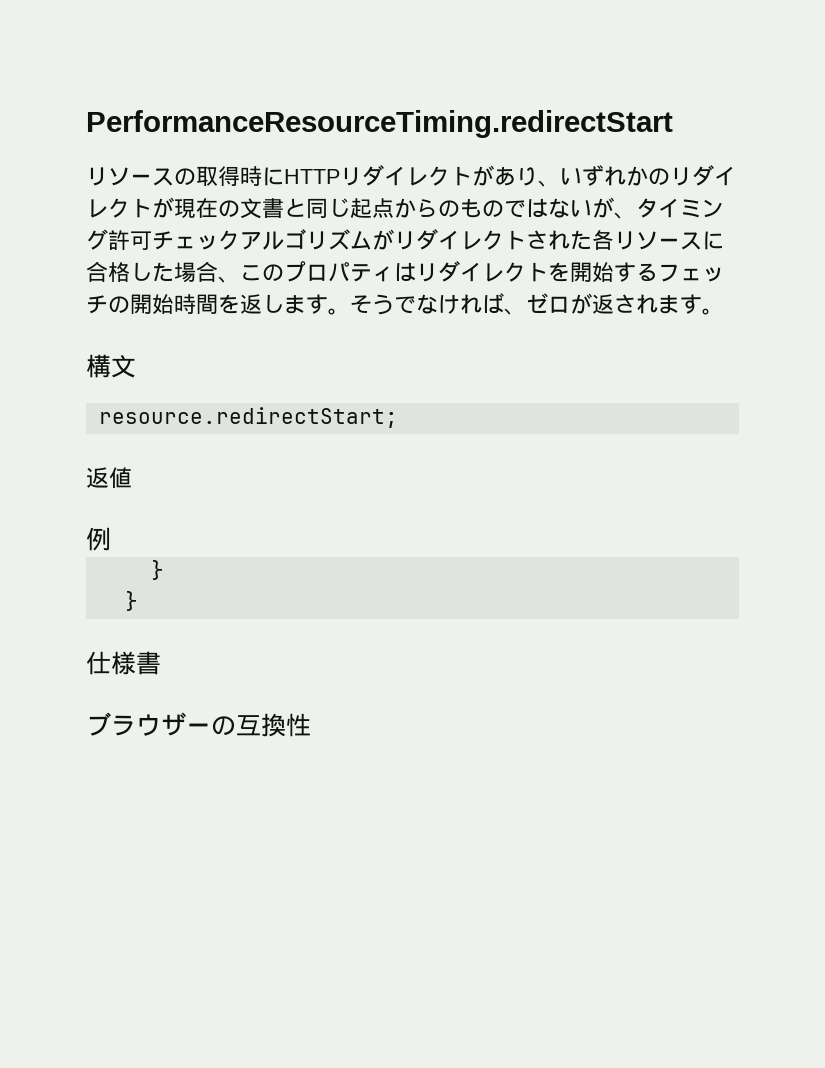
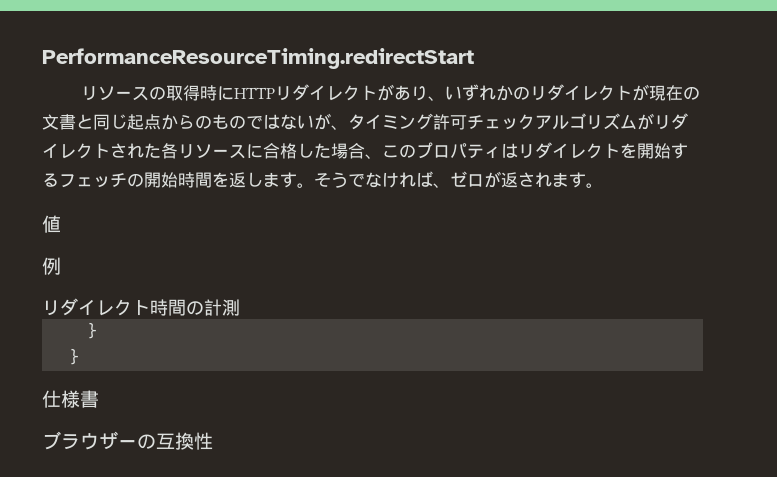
[86,354,136,378] [98,407,398,428] [86,467,109,488] 構文 // resource.redirectStart; // 返 -> (603, 185) none
(111, 539) none -> [42,298,240,316] // リダイレクト時間の計測

